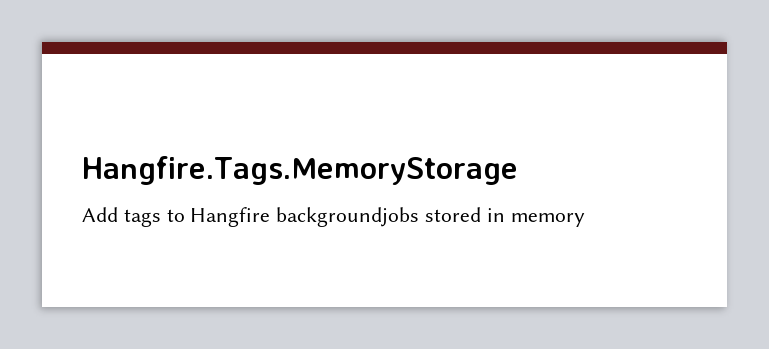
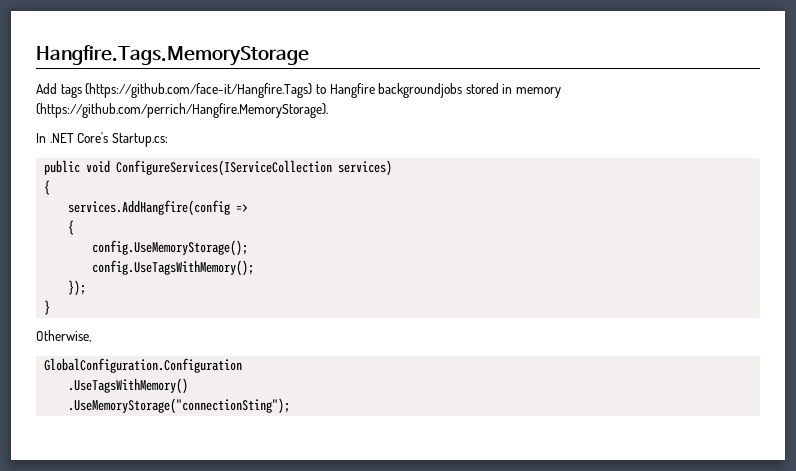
(161, 218) none -> [85,83,313,98] (https://github.com/face-it/Hangfire.Tags)
(585, 220) none -> [36,103,328,118] [36,132,168,147] [44,160,393,176] [44,180,51,195] [68,200,249,216] [68,220,75,235] [92,240,249,256] [92,260,255,276] [68,280,87,296] [44,300,51,315] [36,330,91,342] [44,358,243,373] [68,378,189,394] [68,398,291,414] (https://github.com/perrich/Hangfire.MemoryStorage). // In .NET Core's Startup.cs: // public void ConfigureServices(IServiceCollection services) // { // services.AddHangfire(config => // { // config.UseMemoryStorage(); // config.UseTagsWithMemory(); // }); // } // Otherwise, // GlobalConfiguration.Configuration // .UseTagsWithMemory() // .UseMemoryStorage("connectionSting");

